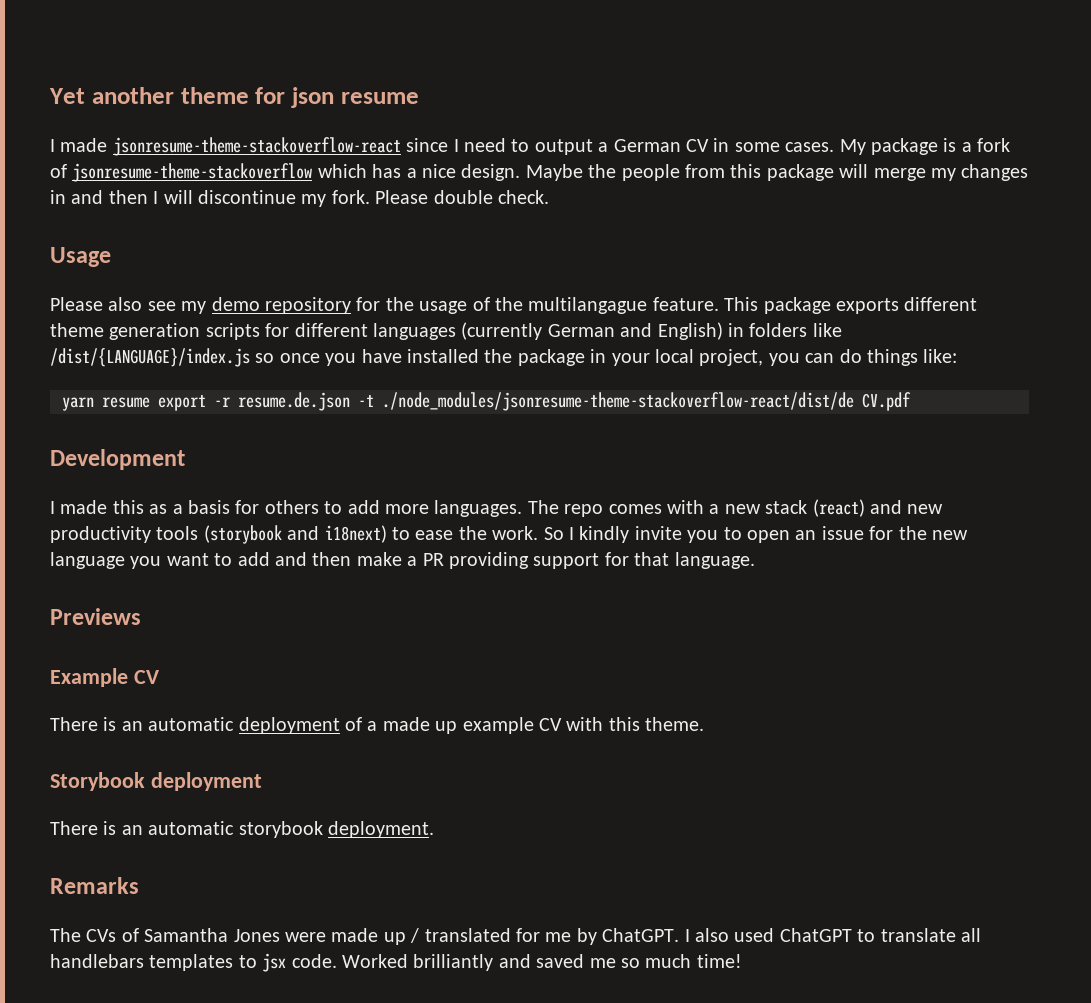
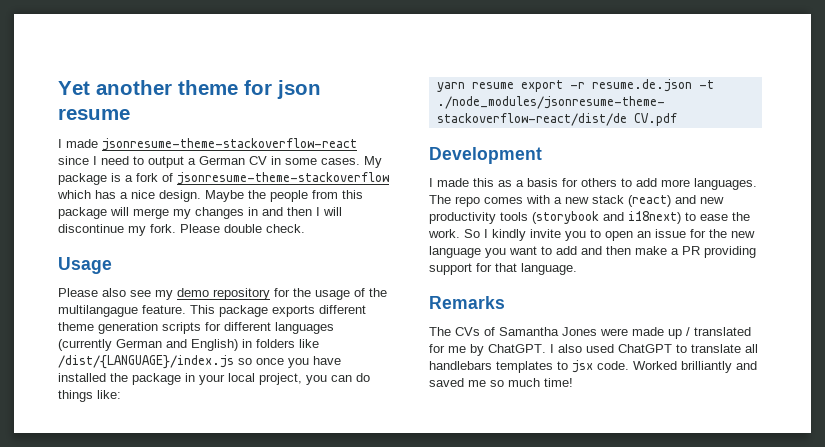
[50,608,141,625] [50,668,159,687] [50,717,705,734] [50,772,262,791] [50,821,434,838] // Previews // Example CV // There is an automatic deployment of a made up example CV with this theme. // Storybook deployment // There is an automatic storybook deployment. -> (577, 269) none

